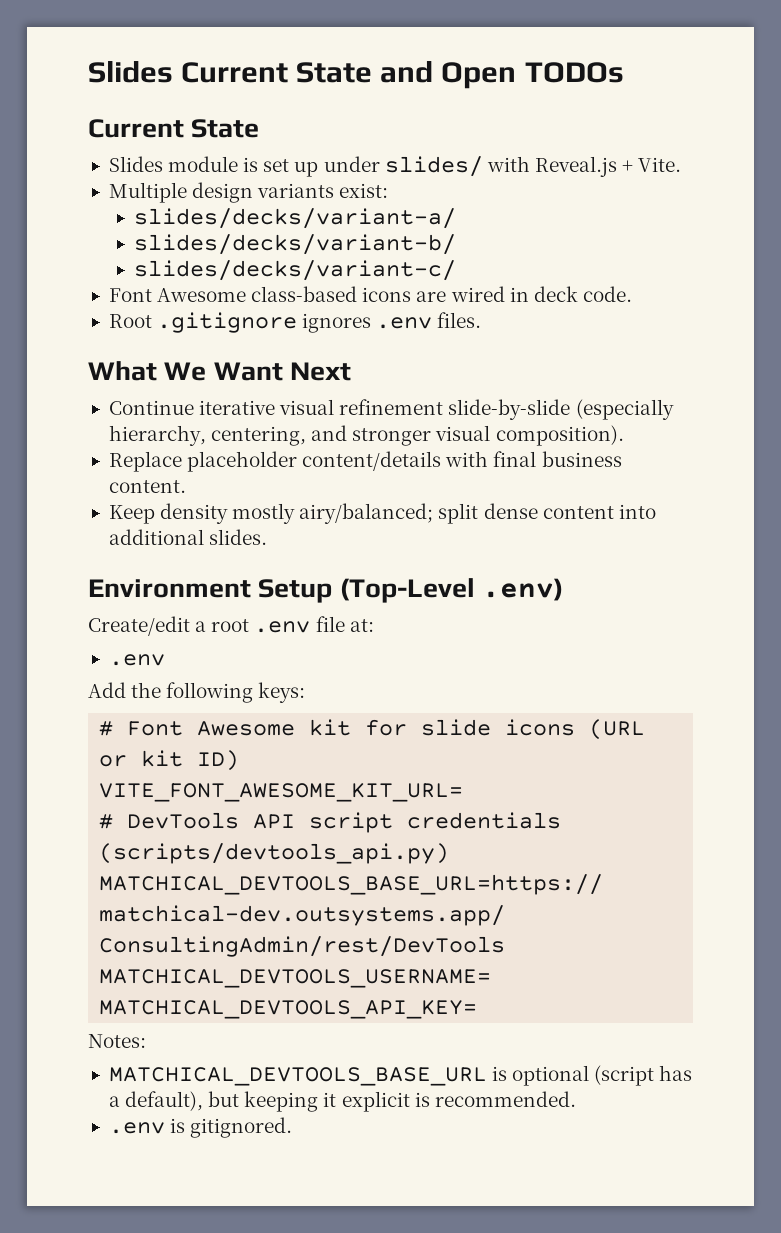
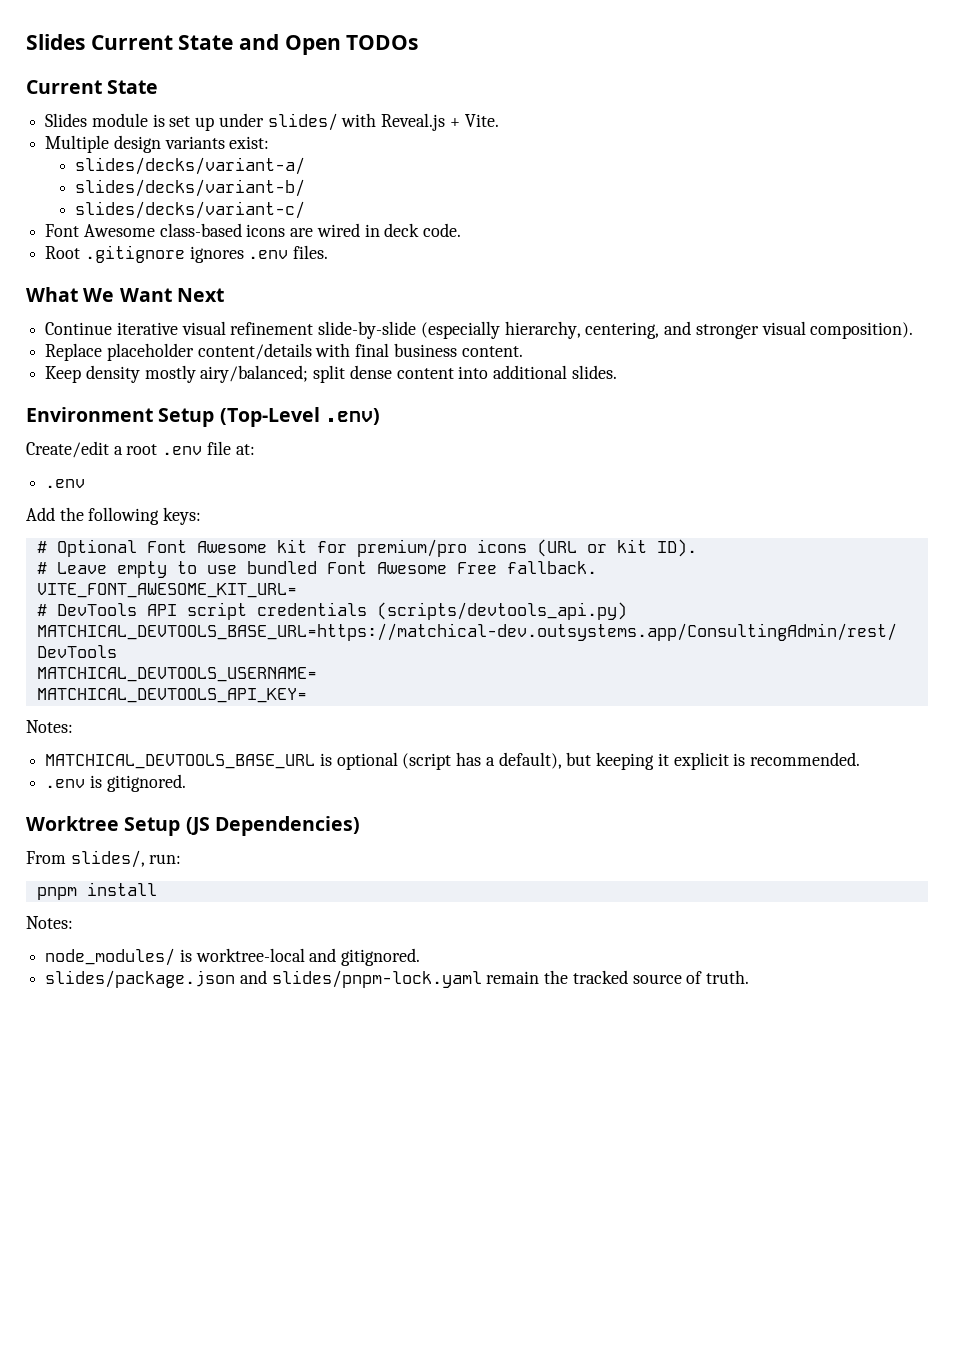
(114, 728) none -> [56,539,137,557] Optional
[421,719,492,736] slide -> [356,539,467,557] premium/pro
[197,750,240,771] ID) -> [656,539,697,557] [36,561,597,578] ID). // # Leave empty to use bundled Font Awesome Free fallback.
(293, 1127) none -> [26,816,360,836] [26,850,182,868] [36,882,157,900] [26,916,73,929] [45,948,421,966] [45,970,750,988] // Worktree Setup (JS Dependencies) // From slides/, run: // pnpm install // Notes: // node_modules/ is worktree-local and gitignored. // slides/package.json and slides/pnpm-lock.yaml remain the tracked source of truth.

